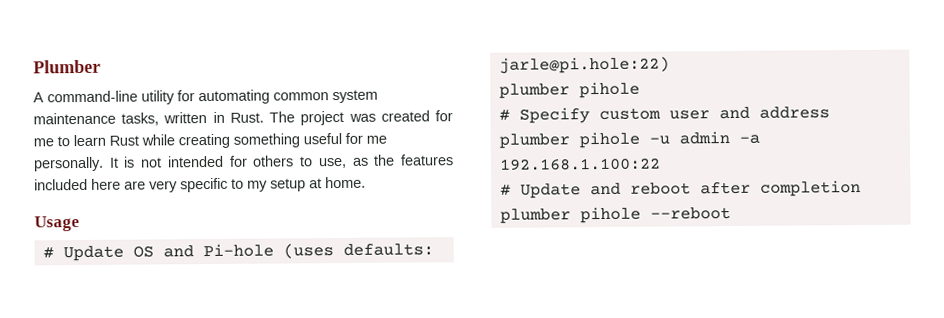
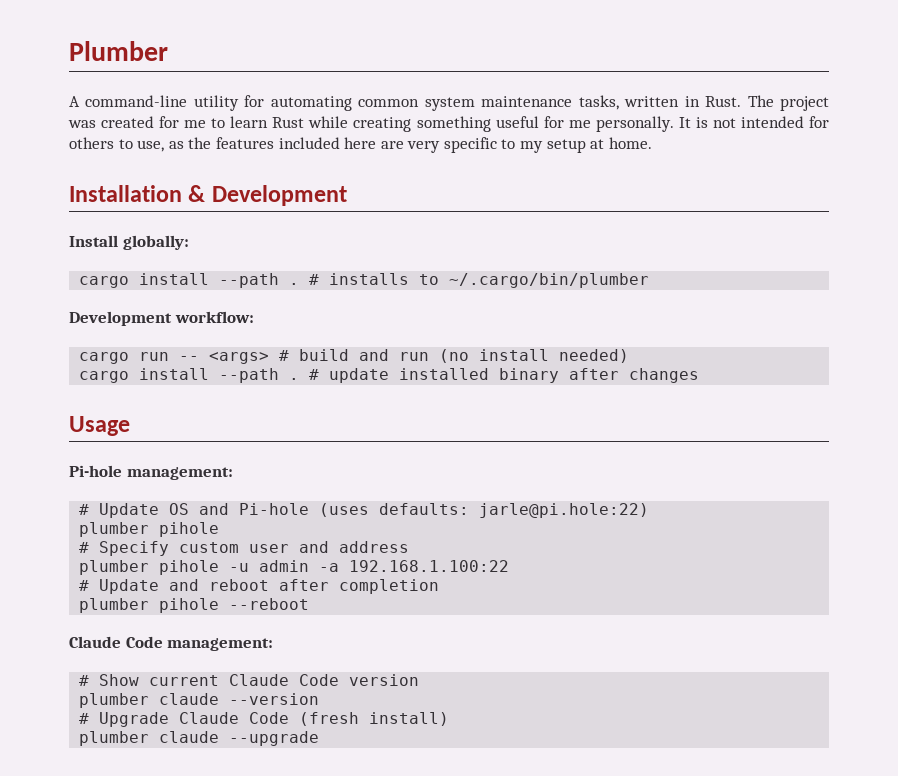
(366, 182) none -> [69,185,347,206] [69,235,189,250] [79,273,650,288] [69,311,254,326] [79,349,630,364] [79,368,700,383] // Installation & Development // Install globally: // cargo install --path . # installs to ~/.cargo/bin/plumber // Development workflow: // cargo run -- <args> # build and run (no install needed) // cargo install --path . # update installed binary after changes
(80, 224) none -> [69,465,233,480] // Pi-hole management:
(731, 213) none -> [69,636,274,651] [79,674,420,686] [79,693,320,708] [79,712,450,727] [79,731,320,746] // Claude Code management: // # Show current Claude Code version // plumber claude --version // # Upgrade Claude Code (fresh install) // plumber claude --upgrade

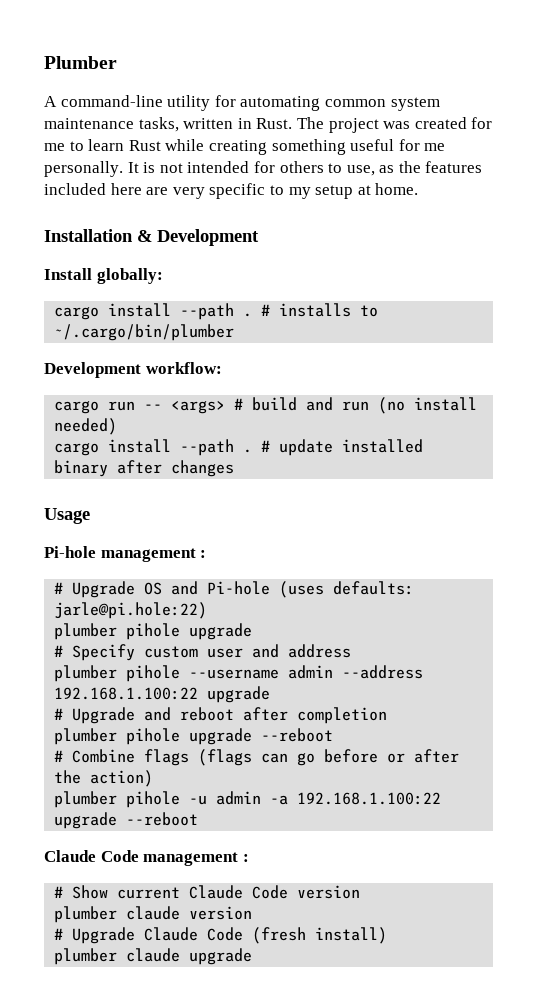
[126,467,233,480] [79,503,160,518] management: // # Update -> [100,548,207,562] [54,581,136,598] management : // # Upgrade
(220, 529) none -> [189,623,253,640] upgrade
[229,560,510,572] [79,579,160,594] -u admin -a 192.168.1.100:22 // # Update -> [189,665,424,679] [54,686,271,703] [54,707,136,724] --username admin --address 192.168.1.100:22 upgrade // # Upgrade
(220, 605) none -> [189,728,334,745] [54,749,460,766] [54,770,154,787] [54,791,442,808] [54,812,118,829] upgrade --reboot // # Combine flags (flags can go before or after the action) // plumber pihole -u admin -a 192.168.1.100:22 upgrade
[167,638,274,651] management: -> [143,852,249,866] management :
[229,693,320,705] --version -> [189,906,253,920] version
[229,731,320,746] --upgrade -> [189,948,253,965] upgrade

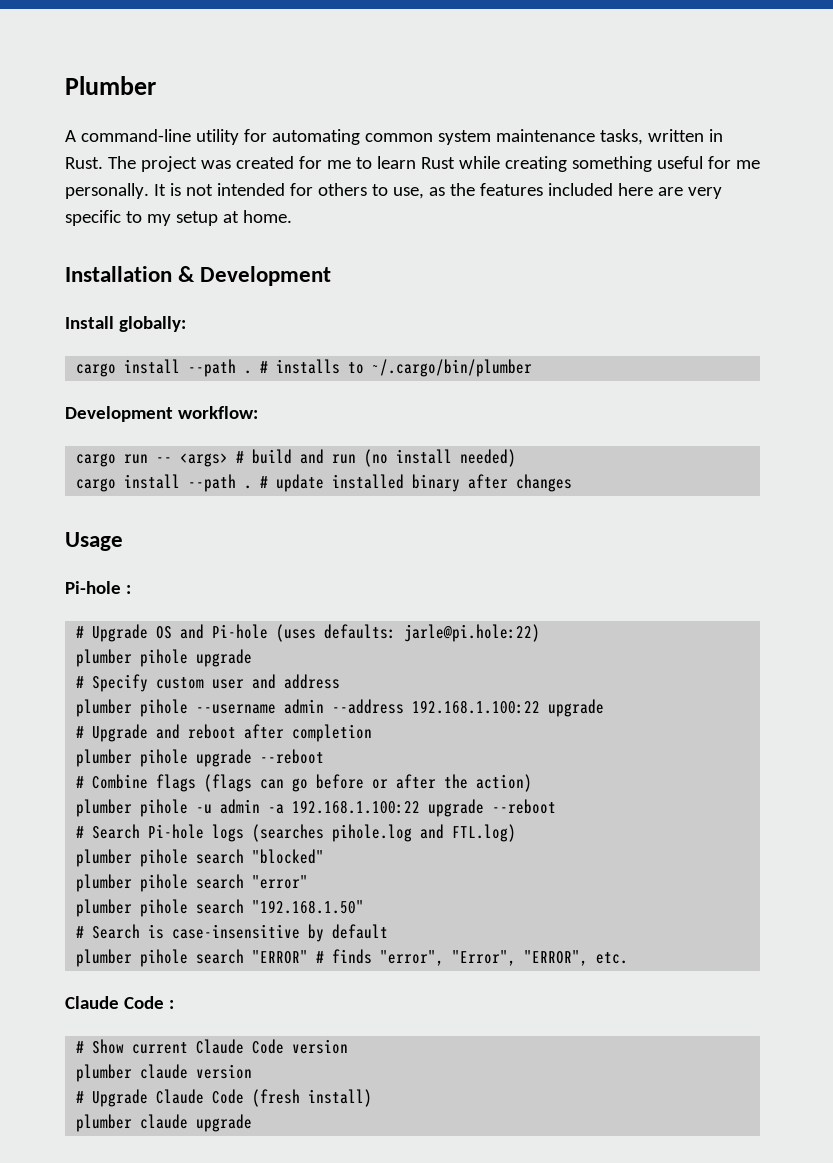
[100,548,196,562] management -> (121, 587) none
[44,850,239,866] // Claude Code management -> [76,824,517,842] [76,849,325,867] [76,874,309,892] [76,899,365,917] [76,924,389,942] [76,949,629,967] [65,996,164,1009] // # Search Pi-hole logs (searches pihole.log and FTL.log) // plumber pihole search "blocked" // plumber pihole search "error" // plumber pihole search "192.168.1.50" // # Search is case-insensitive by default // plumber pihole search "ERROR" # finds "error", "Error", "ERROR", etc. // Claude Code

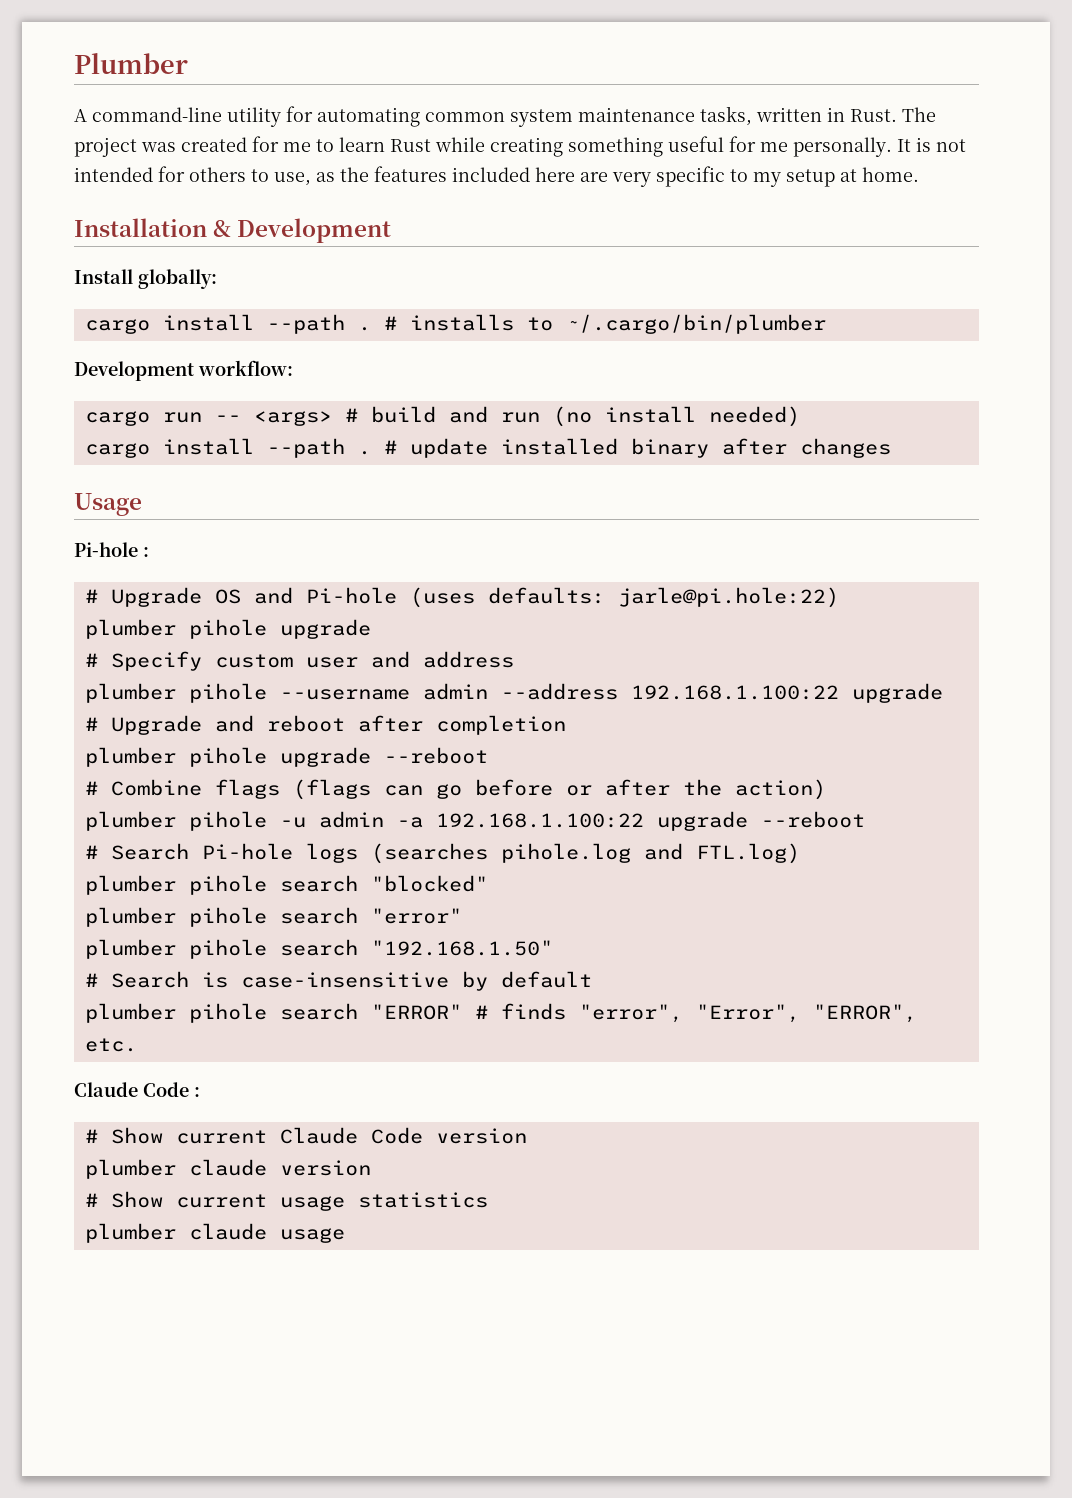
[92,1089,373,1107] [76,1114,253,1132] Upgrade Claude Code (fresh install) // plumber claude upgrade -> [110,1191,488,1211] [84,1223,345,1243] Show current usage statistics // plumber claude usage

